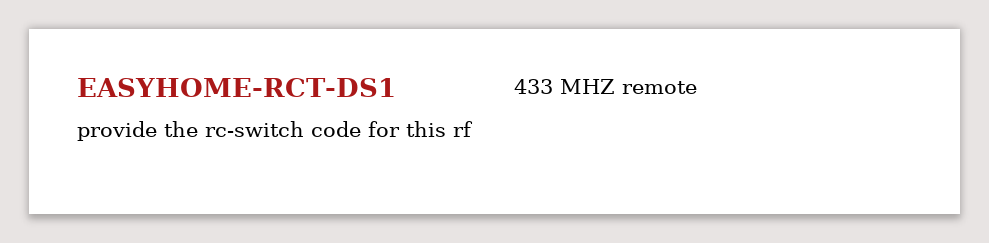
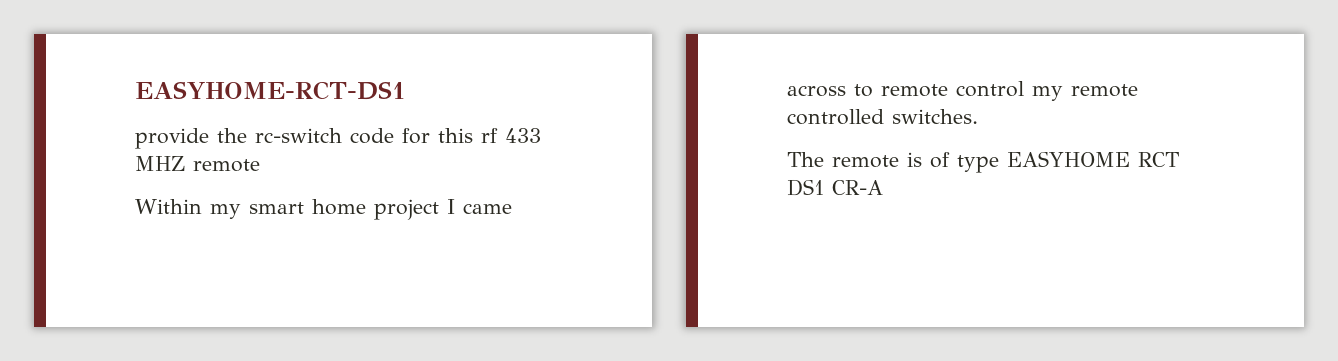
(697, 87) none -> [135,199,512,220] [787,81,1138,101] [787,109,978,125] [787,151,1179,173] [787,179,883,196] // Within my smart home project I came across to remote control my remote controlled switches. // The remote is of type EASYHOME RCT DS1 CR-A

